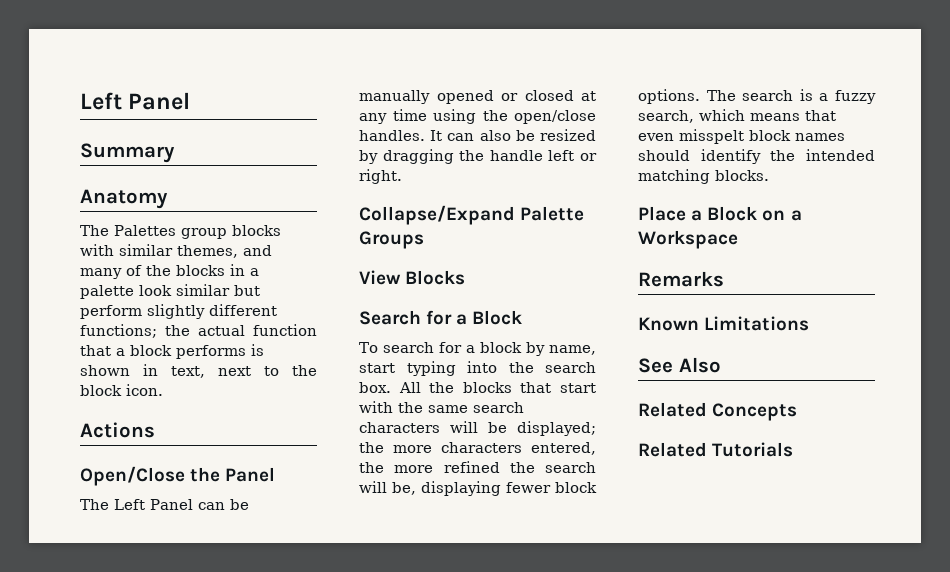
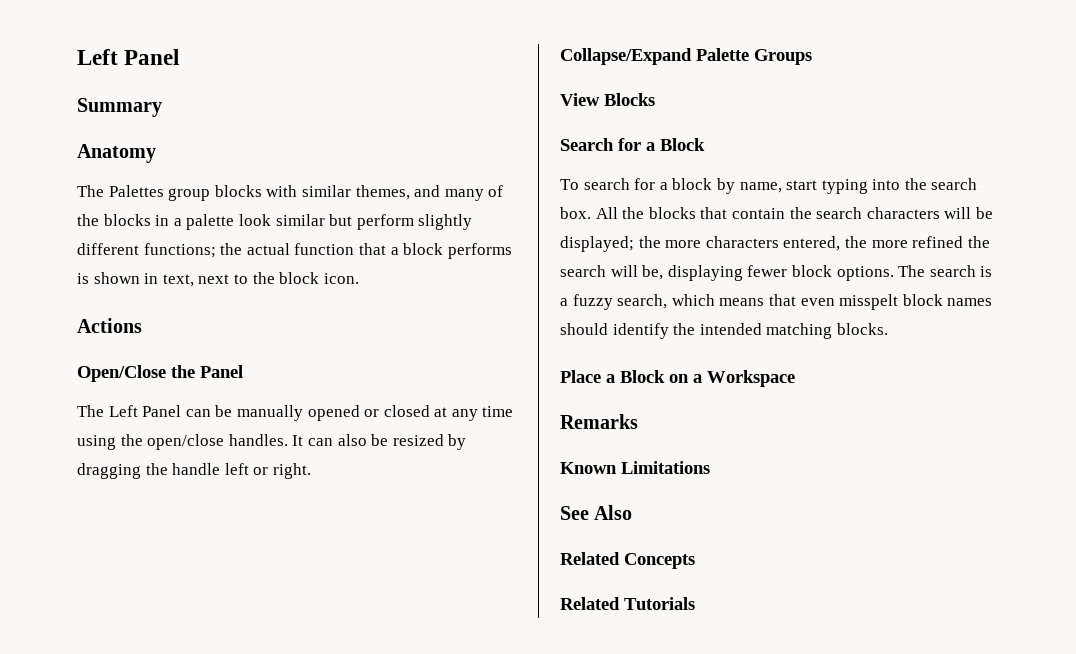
[560,383,596,393] [359,401,468,413] start with the same -> [731,207,812,219] contain the

